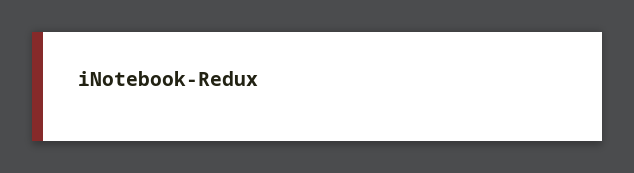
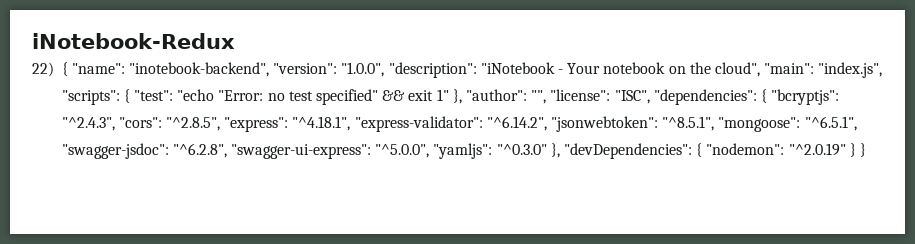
(258, 78) none -> [32,62,883,78] [61,89,840,105] [61,116,857,132] [61,143,866,159] // 22) { "name": "inotebook-backend", "version": "1.0.0", "description": "iNotebook - Your notebook on the cloud", "main": "index.js", "scripts": { "test": "echo "Error: no test specified" && exit 1" }, "author": "", "license": "ISC", "dependencies": { "bcryptjs": "^2.4.3", "cors": "^2.8.5", "express": "^4.18.1", "express-validator": "^6.14.2", "jsonwebtoken": "^8.5.1", "mongoose": "^6.5.1", "swagger-jsdoc": "^6.2.8", "swagger-ui-express": "^5.0.0", "yamljs": "^0.3.0" }, "devDependencies": { "nodemon": "^2.0.19" } }

